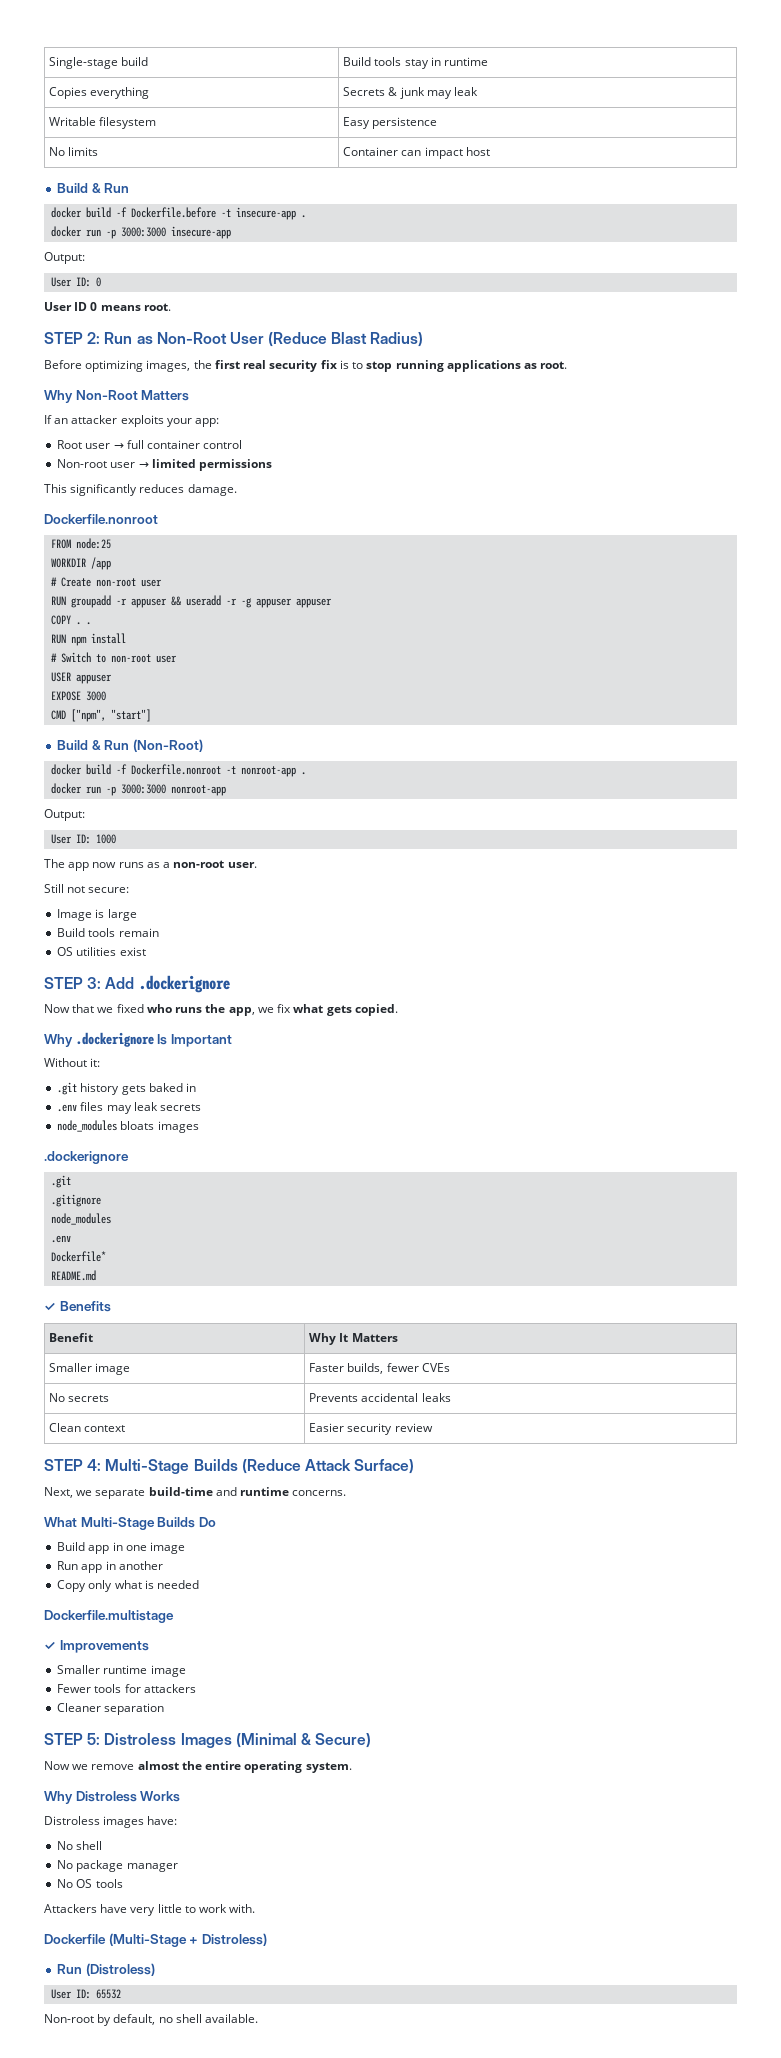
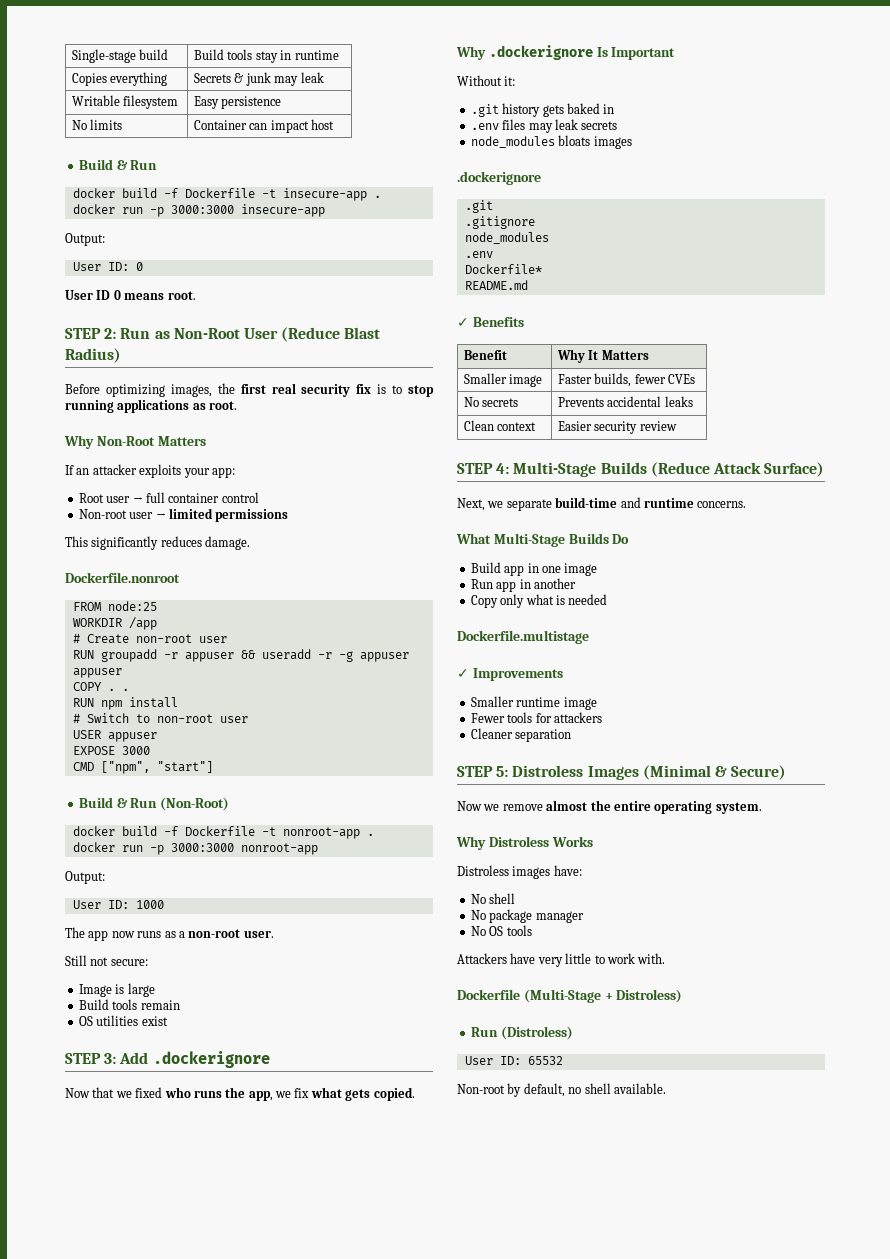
[131,207,217,218] Dockerfile.before -> [184,188,255,198] Dockerfile
[131,764,222,775] Dockerfile.nonroot -> [184,826,255,836] Dockerfile

